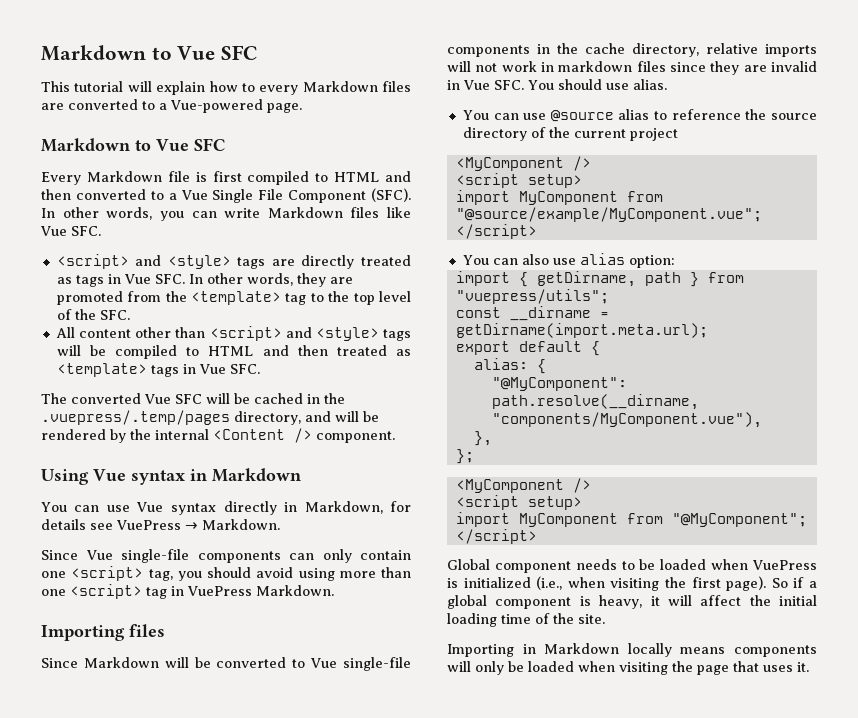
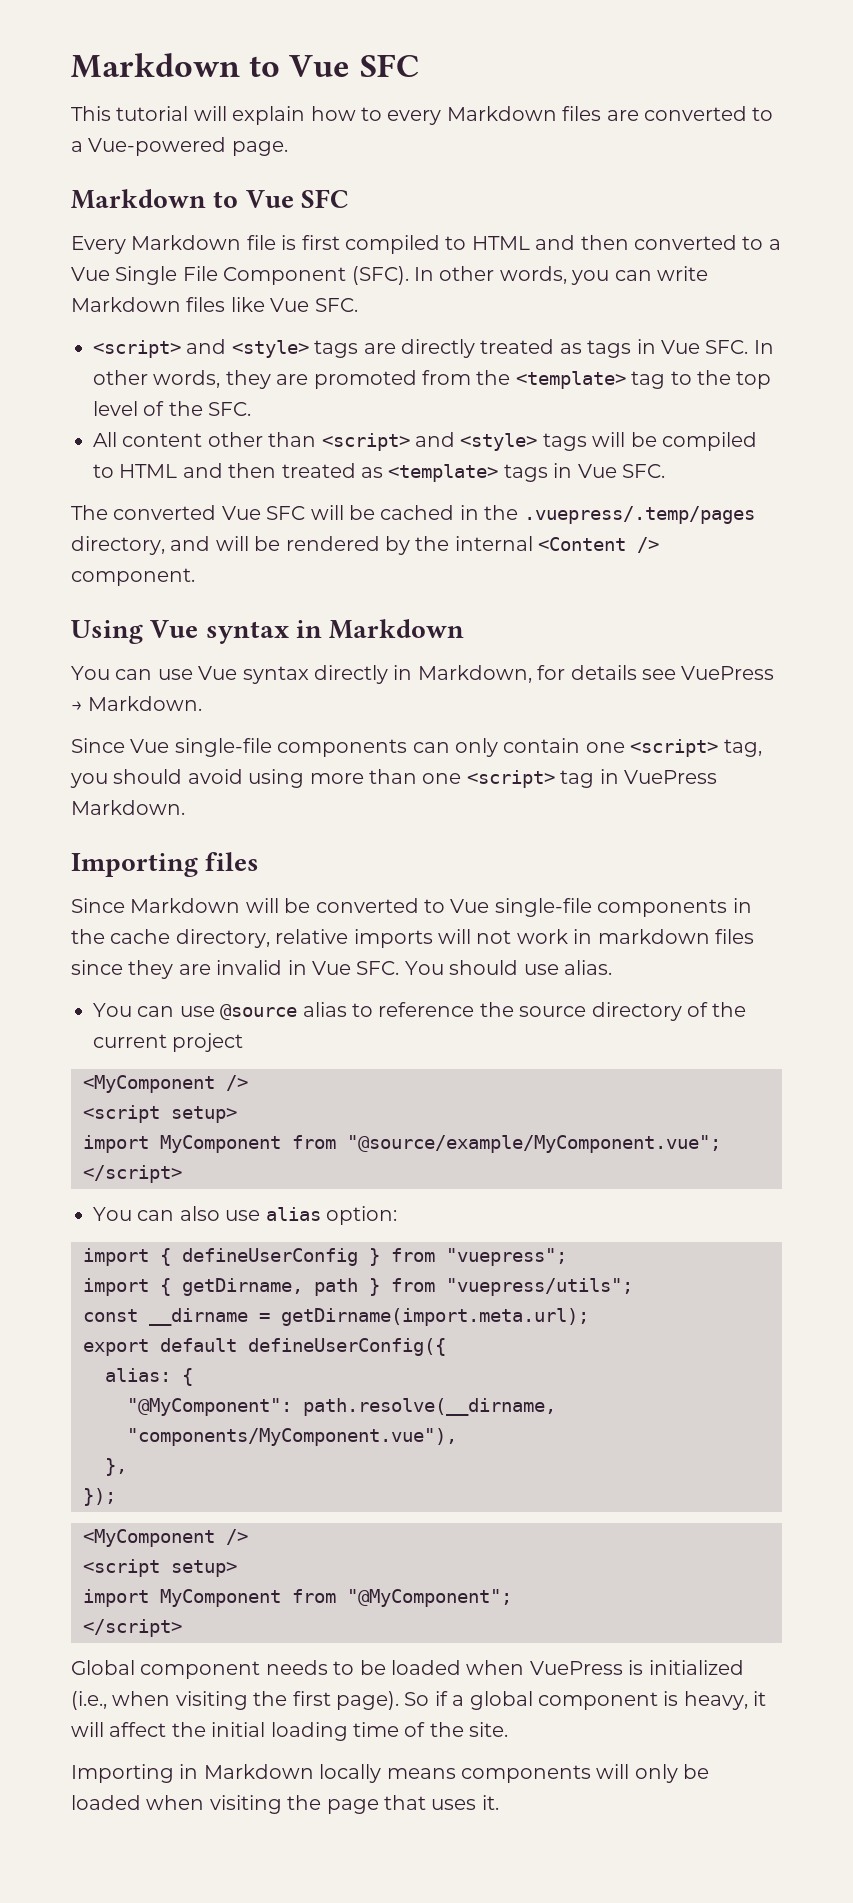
(675, 261) none -> [83,1248,567,1266] // import { defineUserConfig } from "vuepress";
[590,341,600,356] { -> [248,1338,446,1356] defineUserConfig({
[455,449,474,464] }; -> [83,1488,116,1506] });

